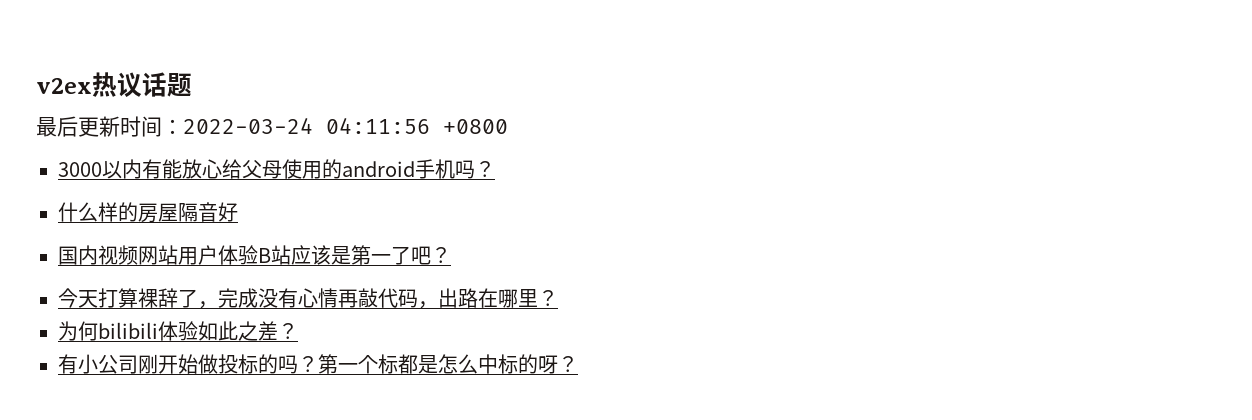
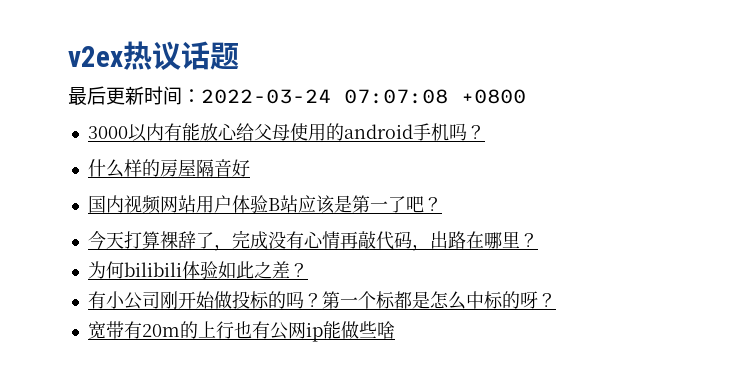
[326,117,430,134] 04:11:56 -> [344,89,448,104] 07:07:08
(578, 364) none -> [87,321,395,342] // 宽带有20m的上行也有公网ip能做些啥

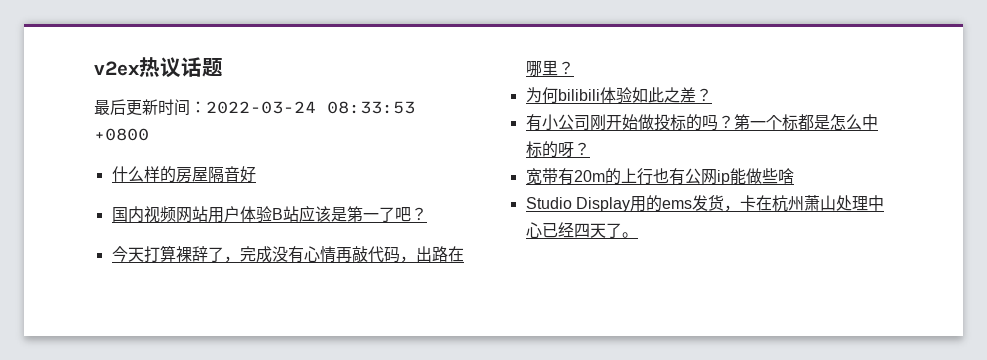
[344,89,448,104] 07:07:08 -> [327,101,415,114] 08:33:53
[87,123,485,142] // 3000以内有能放心给父母使用的android手机吗？ -> (149, 134) none
(395, 330) none -> [525,195,884,212] [525,222,638,238] // Studio Display用的ems发货，卡在杭州萧山处理中心已经四天了。

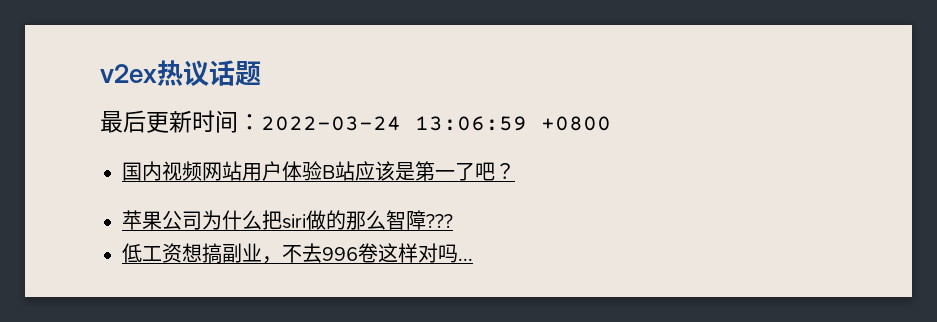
[327,101,415,114] 08:33:53 -> [415,116,527,131] 13:06:59
[111,166,256,183] // 什么样的房屋隔音好 -> (611, 123) none
[111,245,464,263] [525,60,574,77] [525,87,712,103] [525,114,878,131] [525,141,590,158] [525,168,794,185] [525,195,884,212] [525,222,638,238] 今天打算裸辞了，完成没有心情再敲代码，出路在哪里？ // 为何bilibili体验如此之差？ // 有小公司刚开始做投标的吗？第一个标都是怎么中标的呀？ // 宽带有20m的上行也有公网ip能做些啥 // Studio Display用的ems发货，卡在杭州萧山处理中心已经四天了。 -> [122,210,453,230] [122,243,473,264] 苹果公司为什么把siri做的那么智障??? // 低工资想搞副业，不去996卷这样对吗...

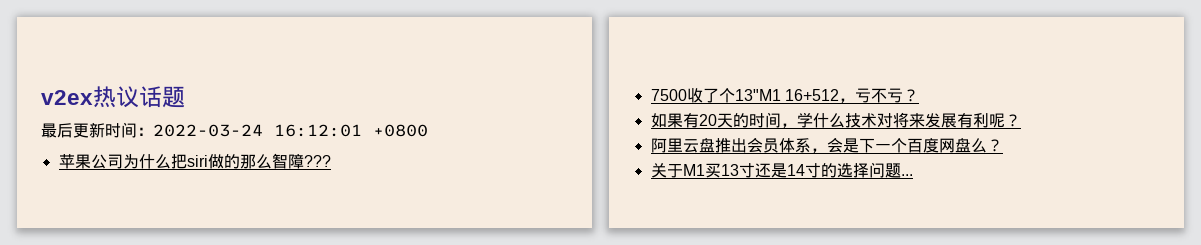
[415,116,527,131] 13:06:59 -> [274,124,362,137] 16:12:01
[122,161,515,181] // 国内视频网站用户体验B站应该是第一了吧？ -> (428, 130) none
[122,243,458,264] 低工资想搞副业，不去996卷这样对吗 -> [650,88,919,103] [650,112,1021,128] [650,137,1003,153] [650,162,901,178] 7500收了个13"M1 16+512，亏不亏？ // 如果有20天的时间，学什么技术对将来发展有利呢？ // 阿里云盘推出会员体系，会是下一个百度网盘么？ // 关于M1买13寸还是14寸的选择问题

